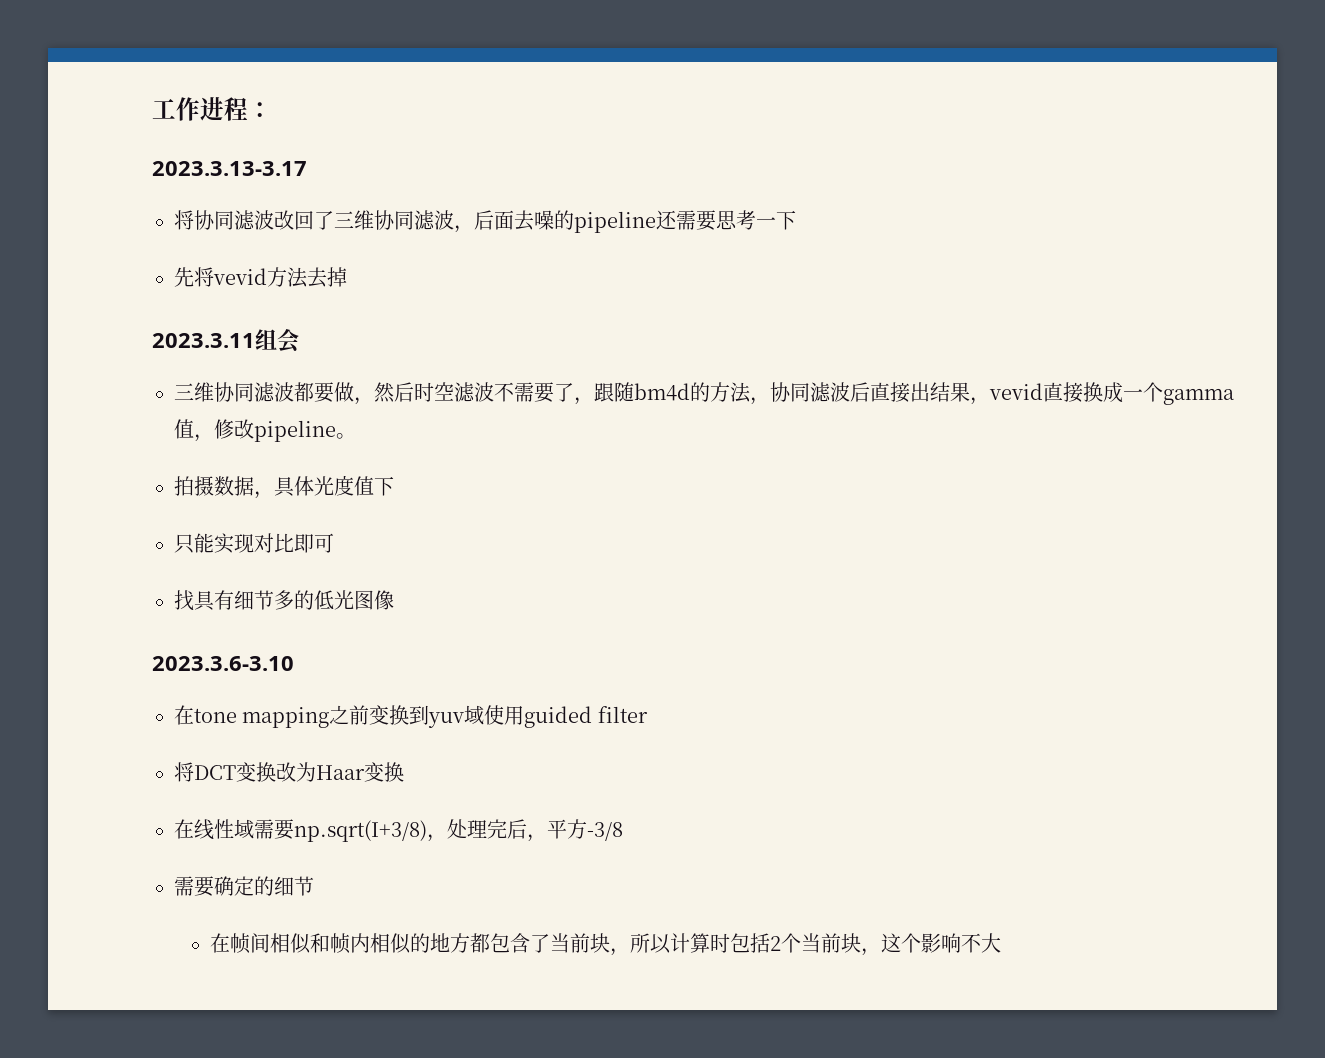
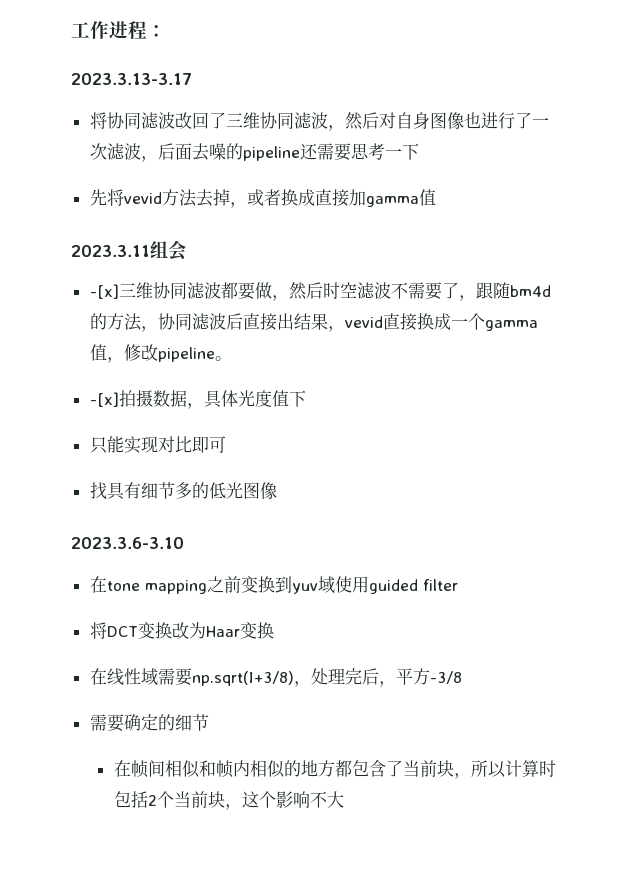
(474, 229) none -> [344,112,549,130] [89,143,158,162] 然后对自身图像也进行了一次滤波，
(347, 277) none -> [229,189,436,208] ，或者换成直接加gamma值
(299, 341) none -> [89,284,119,299] -[x]
(356, 436) none -> [89,392,119,407] -[x]

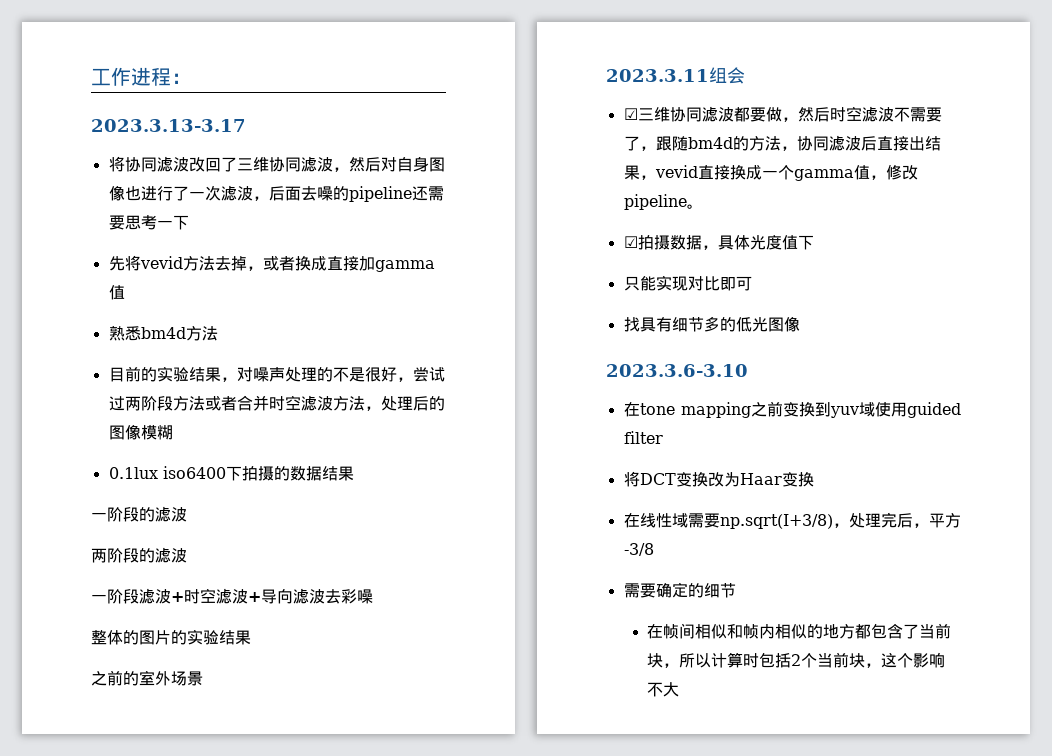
(436, 197) none -> [108,325,218,341] [108,366,445,382] [108,395,445,411] [108,425,173,440] [108,466,354,481] [91,506,187,522] [91,547,187,563] [91,588,373,604] [91,629,251,645] [91,670,203,686] // 熟悉bm4d方法 // 目前的实验结果，对噪声处理的不是很好，尝试过两阶段方法或者合并时空滤波方法，处理后的图像模糊 // 0.1lux iso6400下拍摄的数据结果 // 一阶段的滤波 // 两阶段的滤波 // 一阶段滤波+时空滤波+导向滤波去彩噪 // 整体的图片的实验结果 // 之前的室外场景
[89,284,119,299] -[x] -> [623,108,638,120] ☑
[89,392,119,407] -[x] -> [623,236,638,248] ☑

